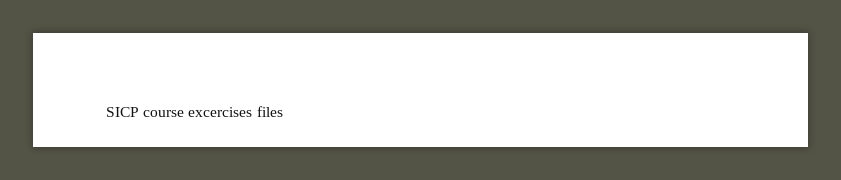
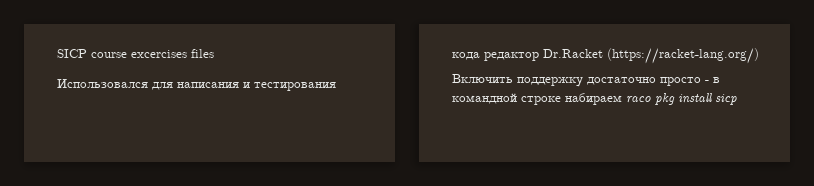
(283, 111) none -> [57,79,336,91] [452,48,759,64] [452,74,720,87] [452,93,737,105] // Использовался для написания и тестирования кода редактор Dr.Racket (https://racket-lang.org/) // Включить поддержку достаточно просто - в командной строке набираем raco pkg install sicp

